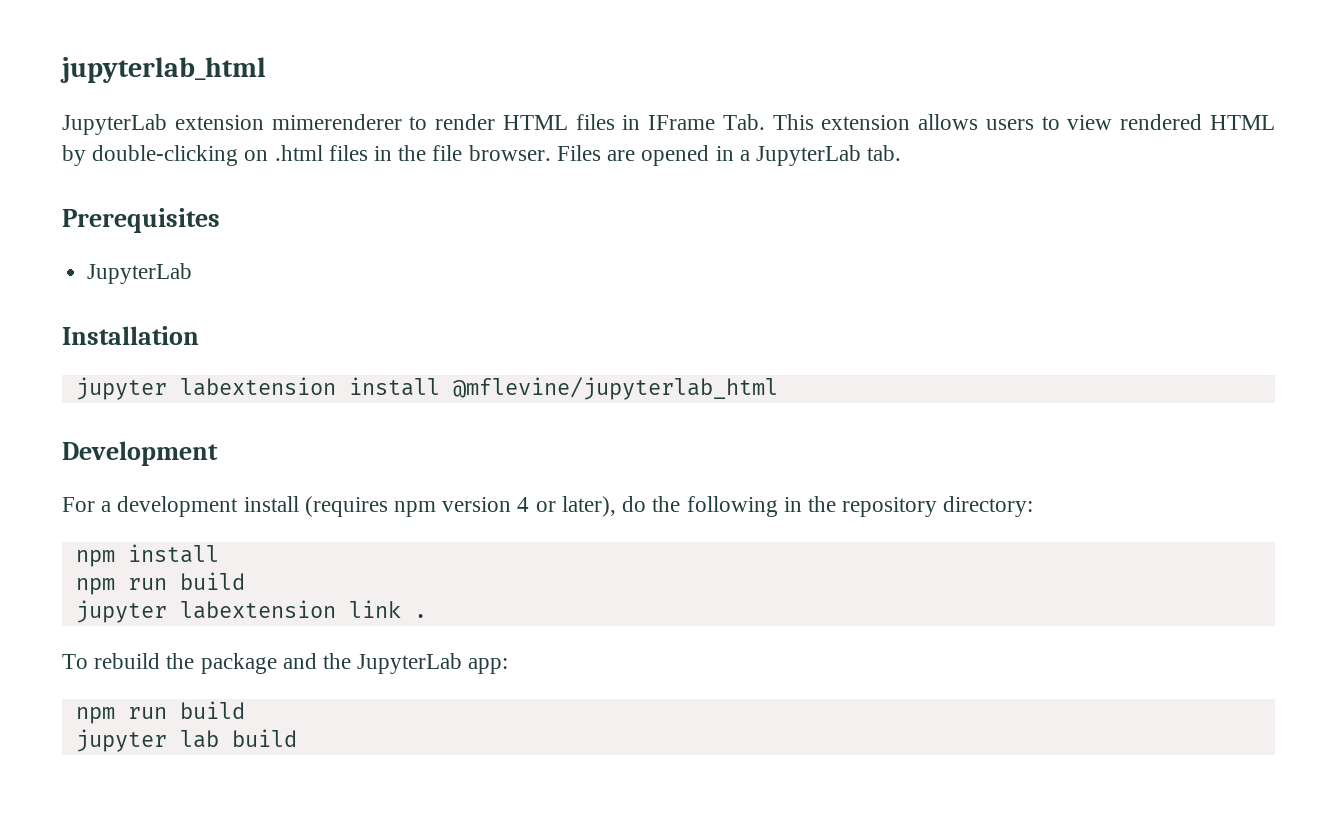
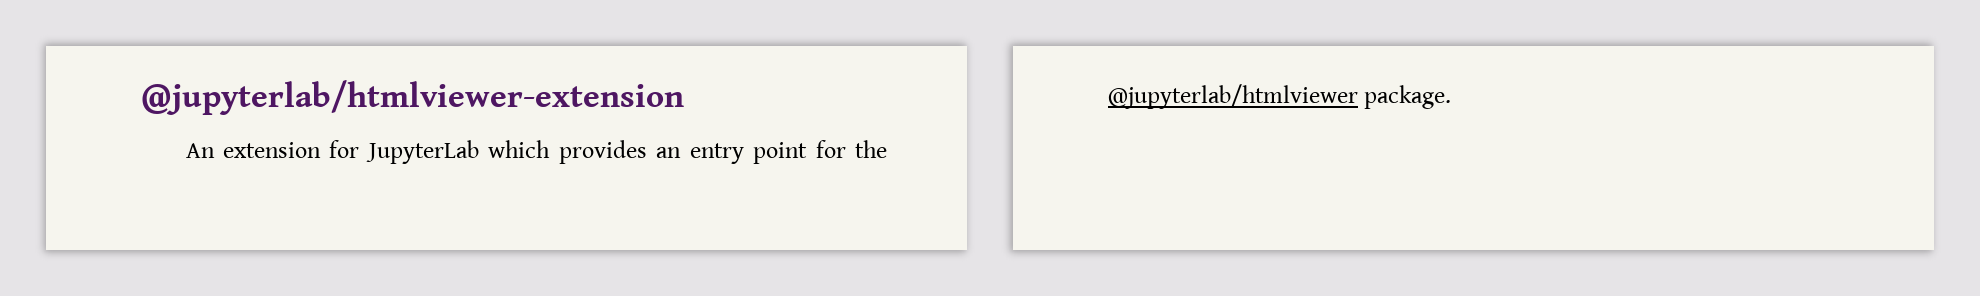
[60,57,266,83] [62,114,1275,135] [62,145,902,166] [62,208,220,233] [87,263,193,284] [62,326,199,345] [75,377,778,400] [62,441,218,466] [62,496,1034,517] [75,544,219,567] [75,572,245,595] [75,600,427,623] [62,653,509,674] [75,701,245,724] [75,729,297,752] jupyterlab_html // JupyterLab extension mimerenderer to render HTML files in IFrame Tab. This extension allows users to view rendered HTML by double-clicking on .html files in the file browser. Files are opened in a JupyterLab tab. // Prerequisites // JupyterLab // Installation // jupyter labextension install @mflevine/jupyterlab_html // Development // For a development install (requires npm version 4 or later), do the following in the repository directory: // npm install // npm run build // jupyter labextension link . // To rebuild the package and the JupyterLab app: // npm run build // jupyter lab build -> [141,80,684,115] [185,140,887,164] [1108,84,1452,109] @jupyterlab/htmlviewer-extension // An extension for JupyterLab which provides an entry point for the @jupyterlab/htmlviewer package.

